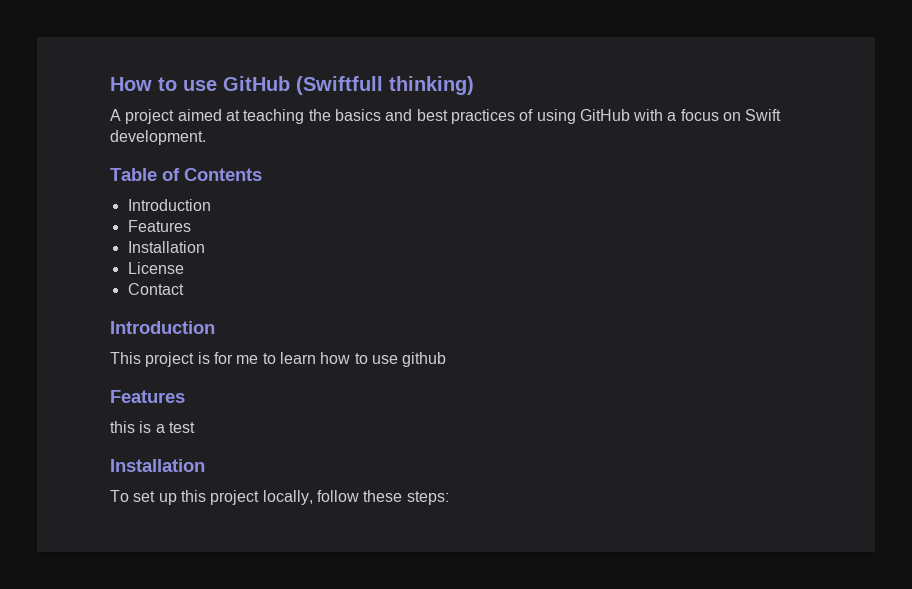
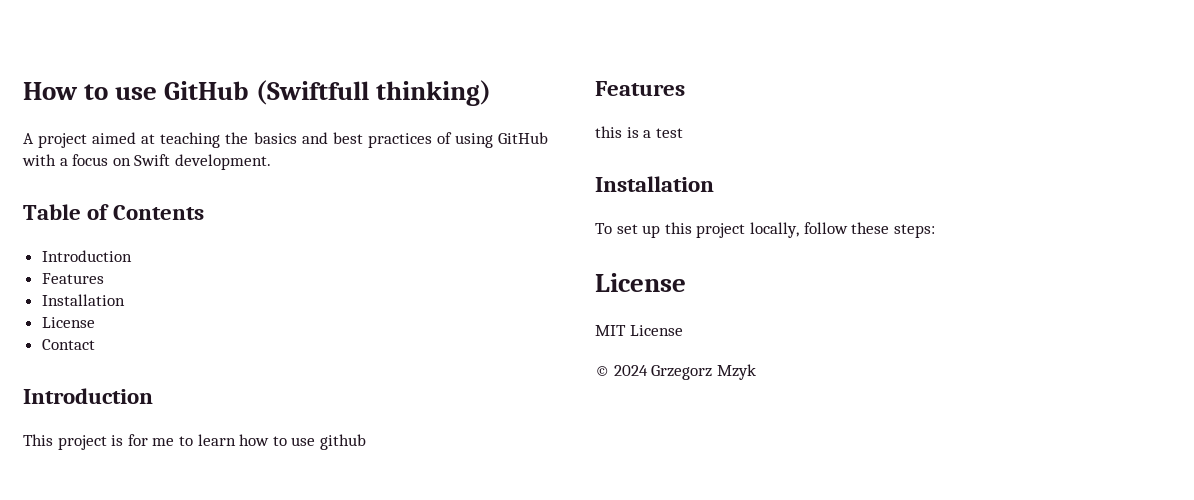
(449, 498) none -> [595,273,686,292] [595,325,683,336] [595,364,756,380] // License // MIT License // © 2024 Grzegorz Mzyk

